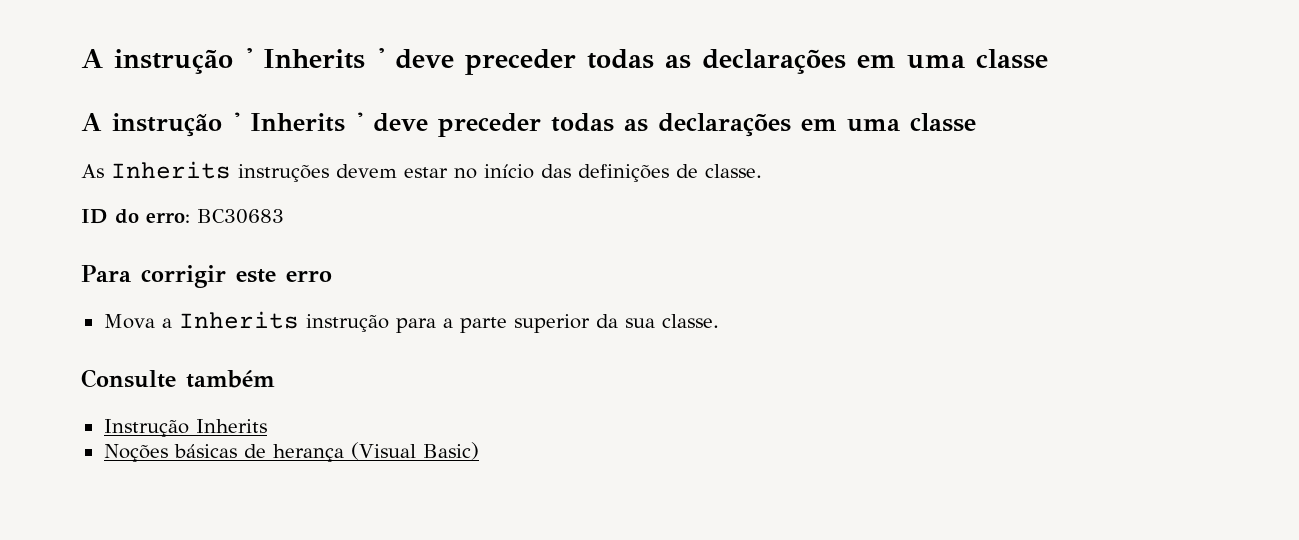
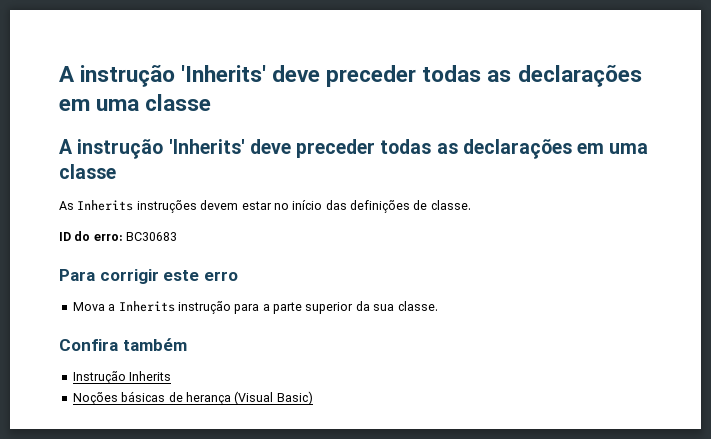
[81,48,384,74] A instrução ' Inherits ' -> [59,64,267,87] A instrução 'Inherits'
[232,112,363,132] ' Inherits ' -> [168,139,245,154] 'Inherits'
[81,369,176,388] Consulte -> [59,339,118,351] Confira

